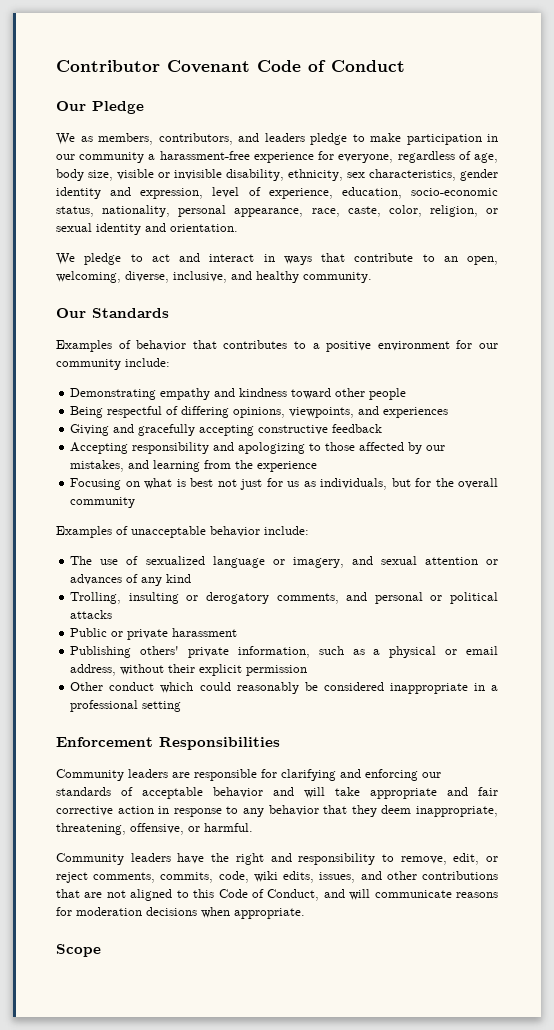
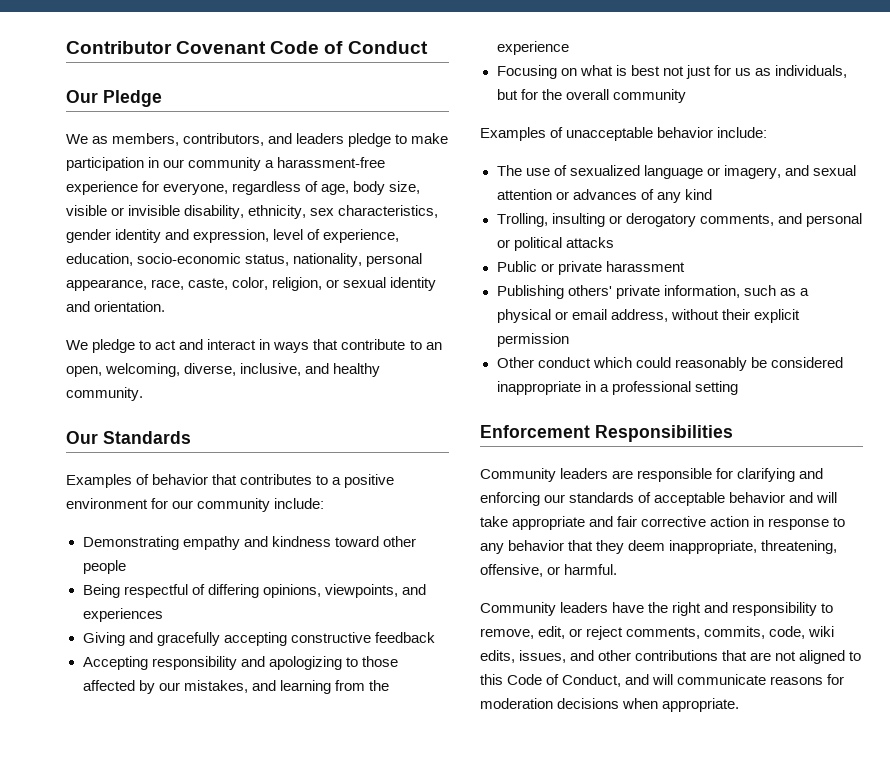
[56,944,101,957] // Scope -> (740, 705) none

